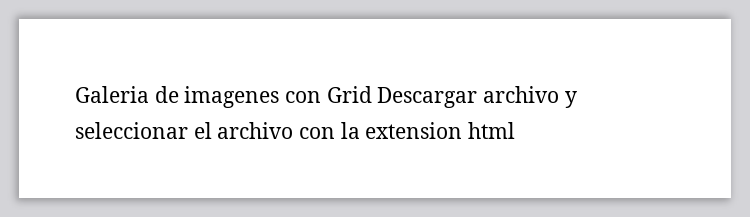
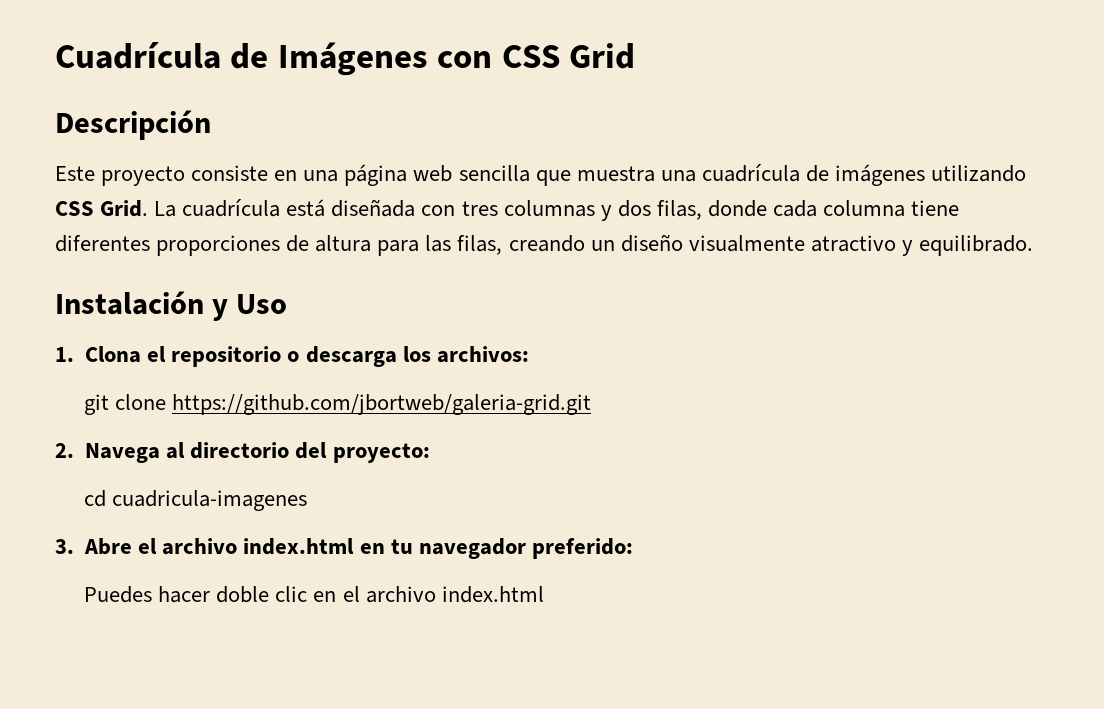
[75,86,577,108] [75,122,516,139] Galeria de imagenes con Grid Descargar archivo y seleccionar el archivo con la extension html -> [55,42,636,76] [55,110,211,140] [55,164,1027,186] [55,199,960,221] [55,234,1033,256] [55,291,288,321] [55,346,529,367] [84,394,592,415] [55,442,430,463] [84,490,308,511] [55,538,633,559] [84,586,544,603] Cuadrícula de Imágenes con CSS Grid // Descripción // Este proyecto consiste en una página web sencilla que muestra una cuadrícula de imágenes utilizando CSS Grid. La cuadrícula está diseñada con tres columnas y dos filas, donde cada columna tiene diferentes proporciones de altura para las filas, creando un diseño visualmente atractivo y equilibrado. // Instalación y Uso // 1. Clona el repositorio o descarga los archivos: // git clone https://github.com/jbortweb/galeria-grid.git // 2. Navega al directorio del proyecto: // cd cuadricula-imagenes // 3. Abre el archivo index.html en tu navegador preferido: // Puedes hacer doble clic en el archivo index.html

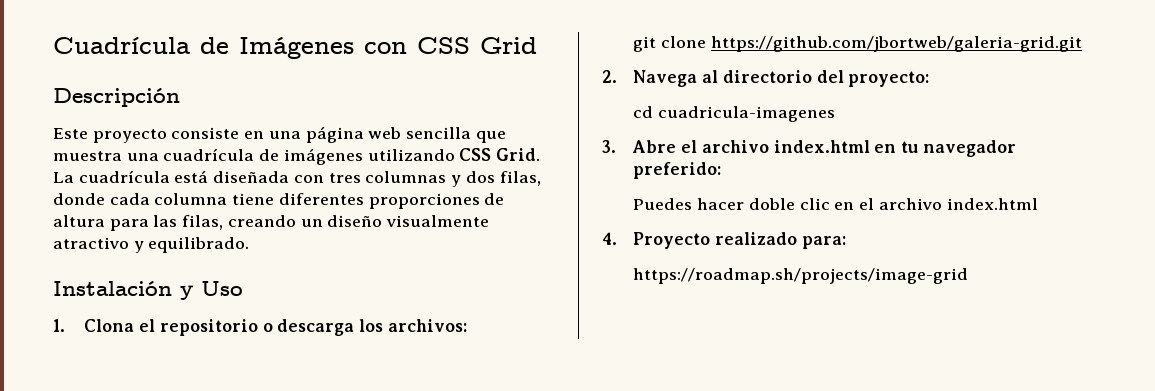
(544, 594) none -> [602,232,846,249] [633,268,969,284] // 4. Proyecto realizado para: // https://roadmap.sh/projects/image-grid

